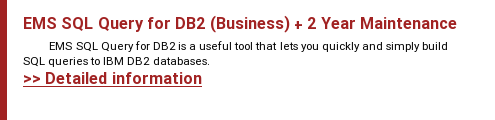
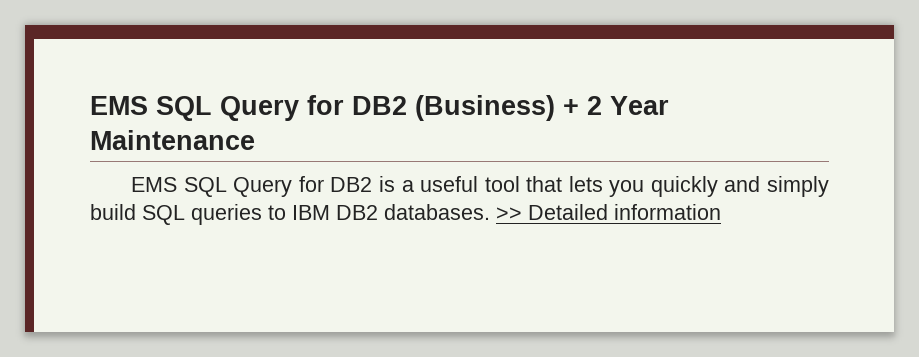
(210, 61) // -> (490, 212) none

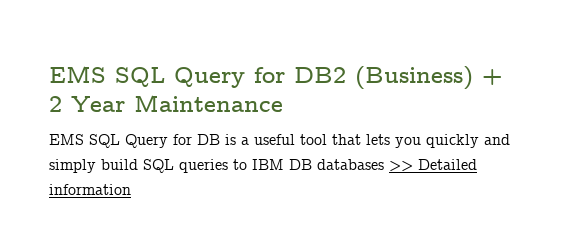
[330,177,373,192] DB2 -> [197,134,220,145] DB
[336,204,490,220] DB2 databases. -> [289,159,384,170] DB databases

